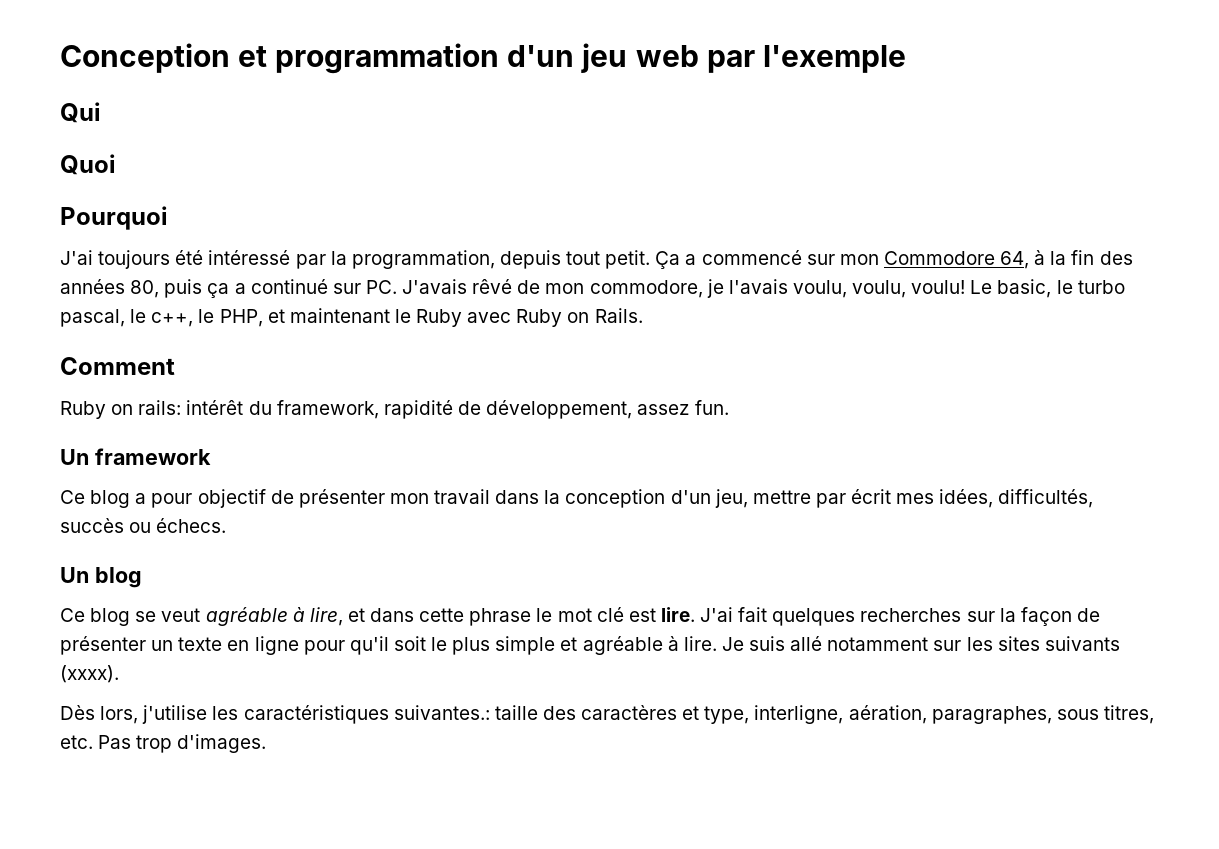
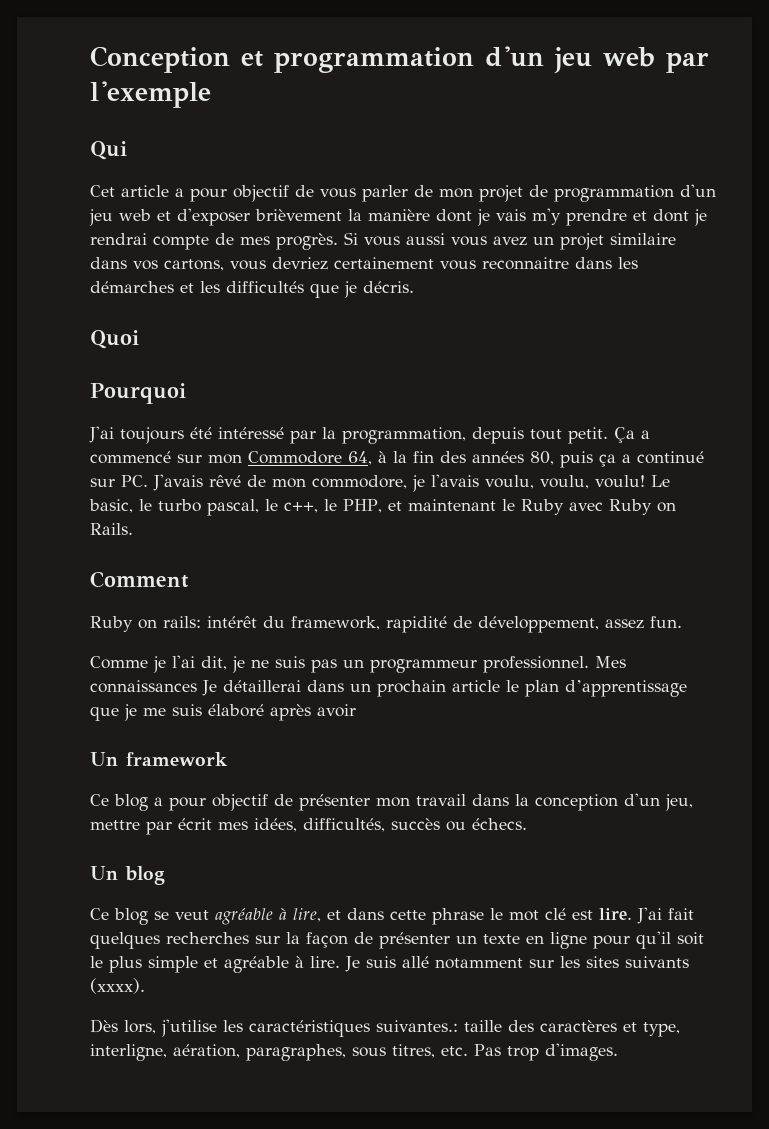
(101, 112) none -> [90,184,716,202] [89,208,707,226] [90,232,676,250] [90,257,638,271] [90,281,414,298] // Cet article a pour objectif de vous parler de mon projet de programmation d'un jeu web et d'exposer brièvement la manière dont je vais m'y prendre et dont je rendrai compte de mes progrès. Si vous aussi vous avez un projet similaire dans vos cartons, vous devriez certainement vous reconnaitre dans les démarches et les difficultés que je décris.
(730, 407) none -> [90,655,626,673] [90,680,687,697] [90,704,356,721] // Comme je l'ai dit, je ne suis pas un programmeur professionnel. Mes connaissances Je détaillerai dans un prochain article le plan d’apprentissage que je me suis élaboré après avoir

